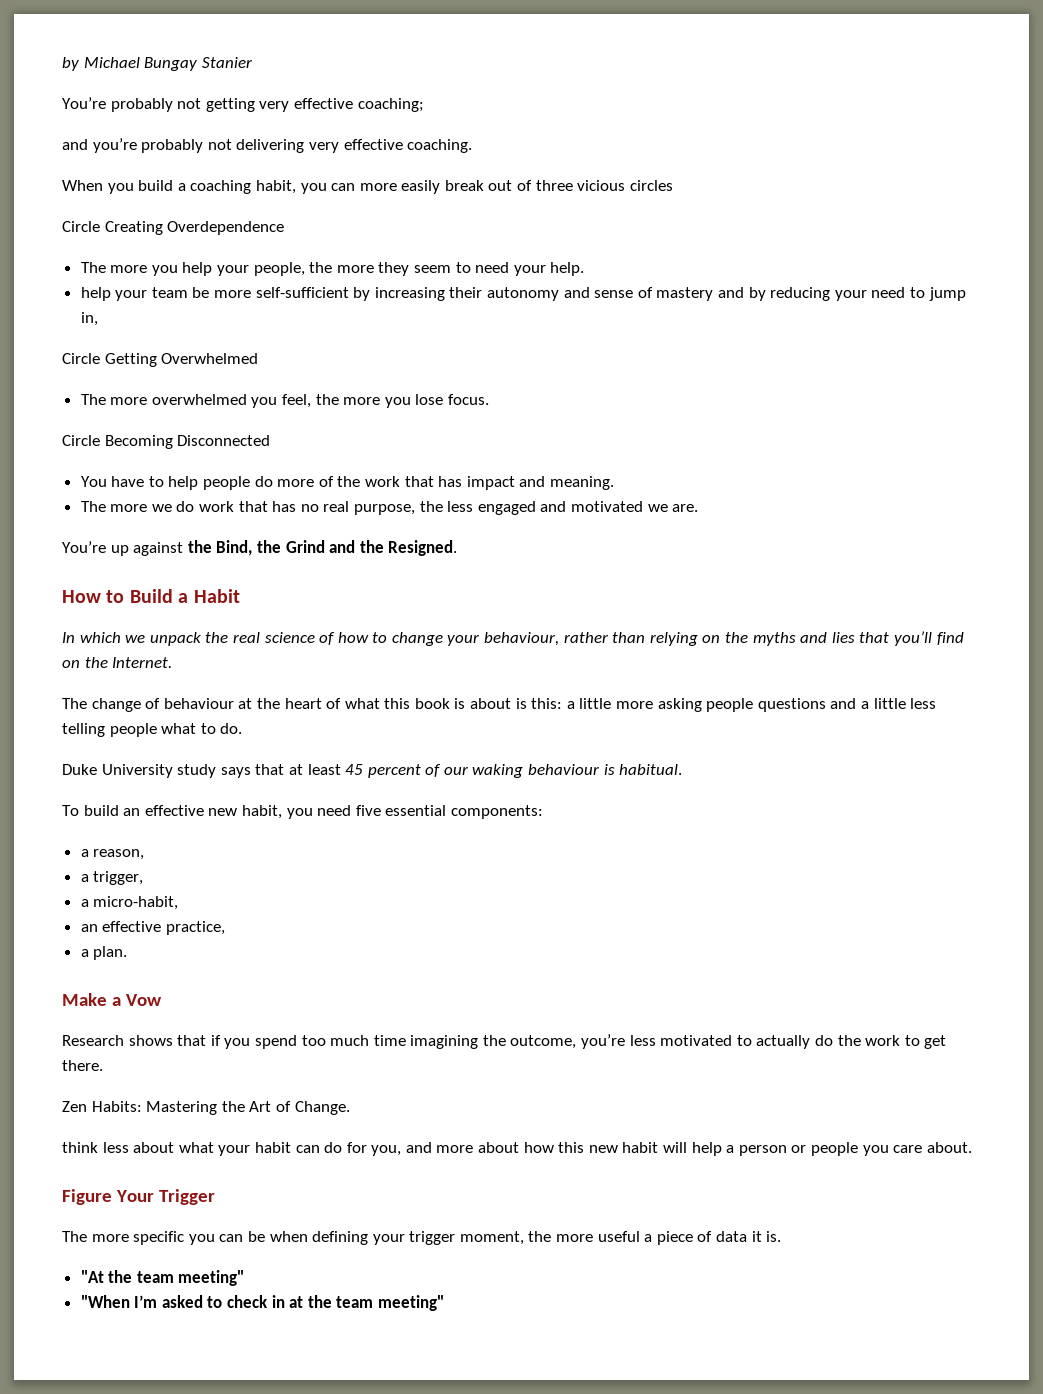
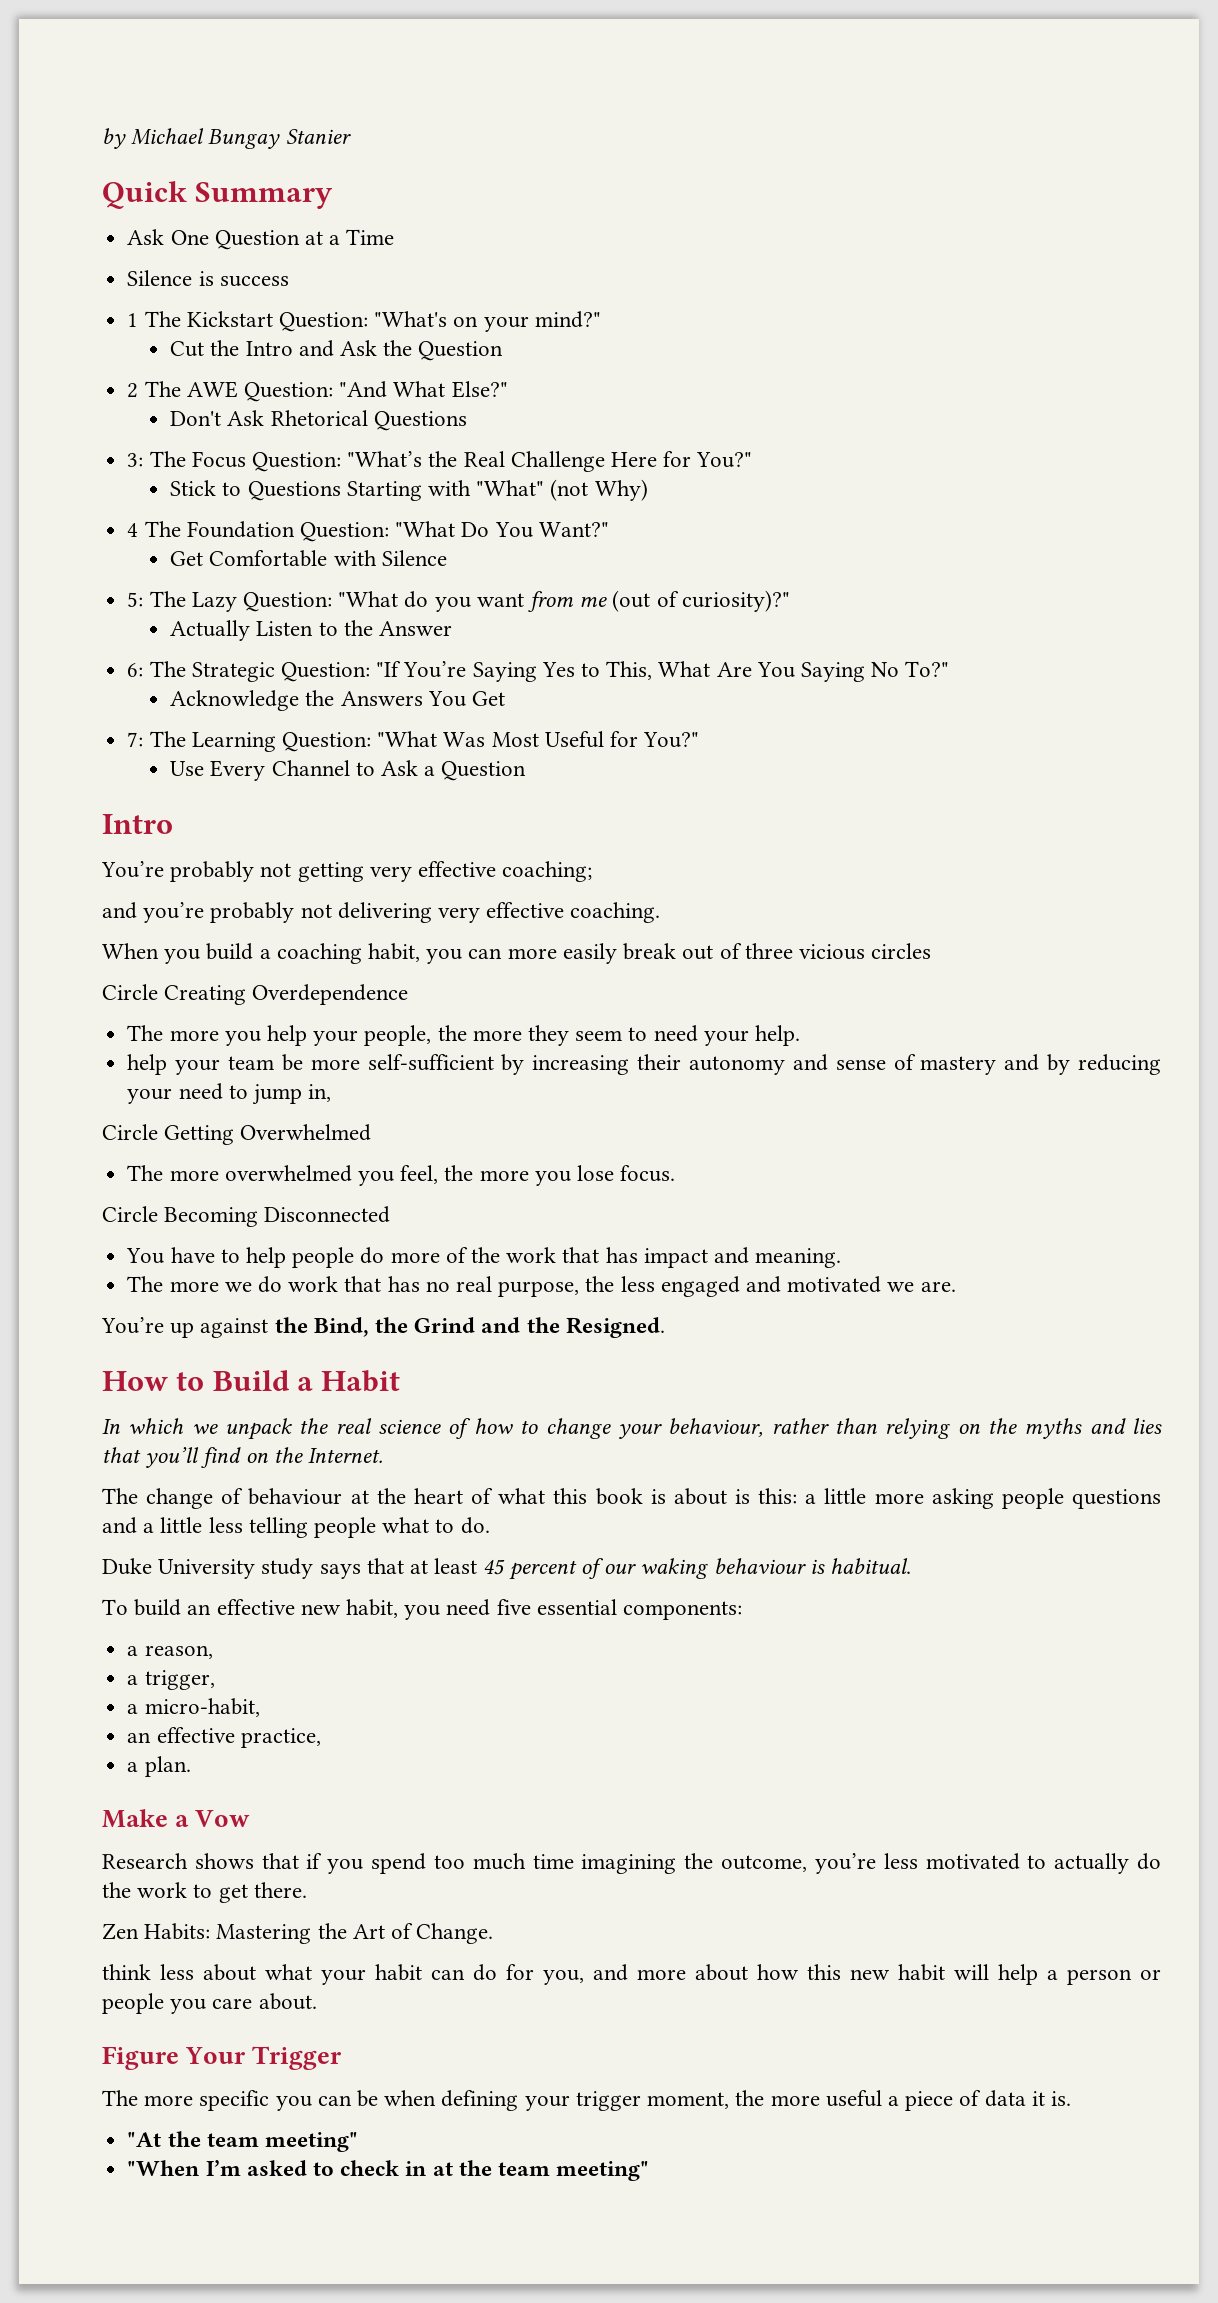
(252, 62) none -> [102,181,334,209] [127,229,395,250] [127,270,289,287] [127,311,601,332] [170,340,504,361] [127,381,508,402] [170,410,467,431] [127,451,753,472] [170,479,648,501] [127,521,609,542] [170,550,447,567] [127,590,790,612] [170,620,453,641] [127,661,950,682] [170,690,506,711] [127,731,700,752] [170,760,527,781] [102,814,173,834] // Quick Summary // Ask One Question at a Time // Silence is success // 1 The Kickstart Question: "What's on your mind?" // Cut the Intro and Ask the Question // 2 The AWE Question: "And What Else?" // Don't Ask Rhetorical Questions // 3: The Focus Question: "What’s the Real Challenge Here for You?" // Stick to Questions Starting with "What" (not Why) // 4 The Foundation Question: "What Do You Want?" // Get Comfortable with Silence // 5: The Lazy Question: "What do you want from me (out of curiosity)?" // Actually Listen to the Answer // 6: The Strategic Question: "If You’re Saying Yes to This, What Are You Saying No To?" // Acknowledge the Answers You Get // 7: The Learning Question: "What Was Most Useful for You?" // Use Every Channel to Ask a Question // Intro

